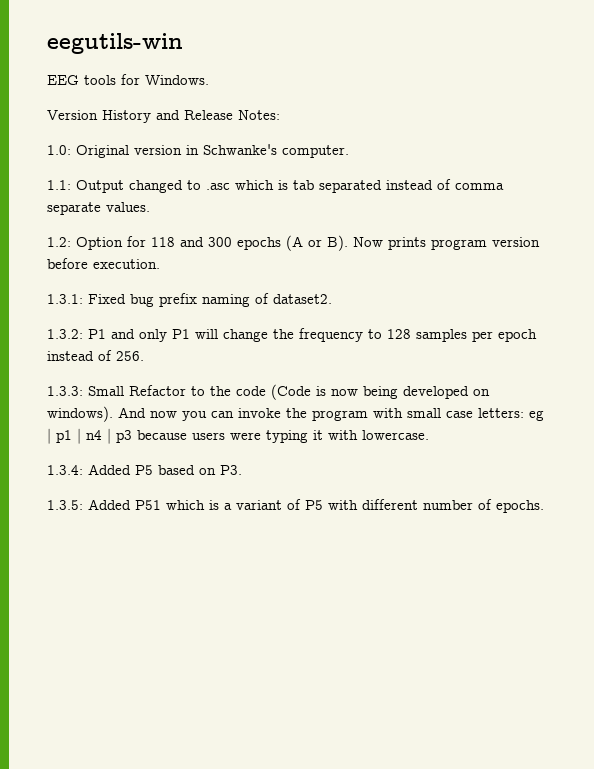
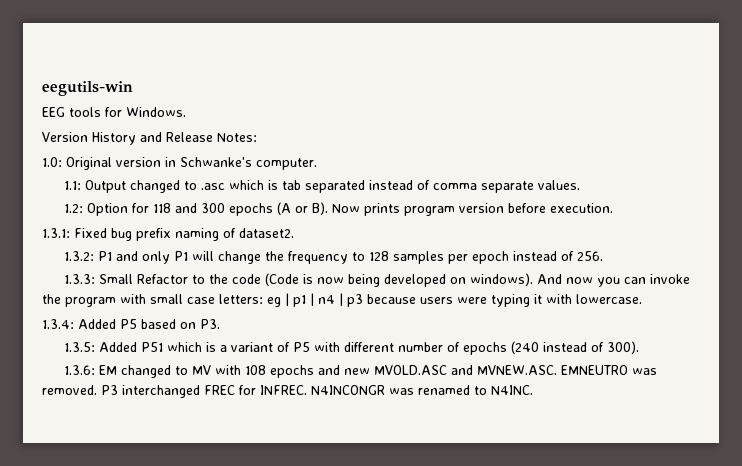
[496,500,544,513] epochs. -> [463,341,640,355] [64,365,658,378] [42,385,533,398] epochs (240 instead of 300). // 1.3.6: EM changed to MV with 108 epochs and new MVOLD.ASC and MVNEW.ASC. EMNEUTRO was removed. P3 interchanged FREC for INFREC. N4INCONGR was renamed to N4INC.

